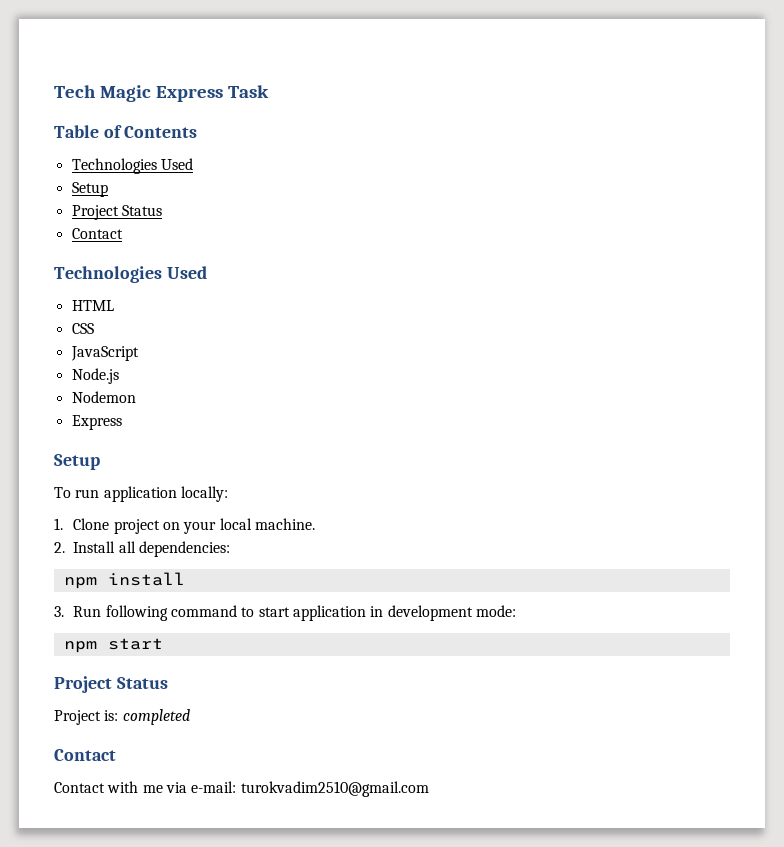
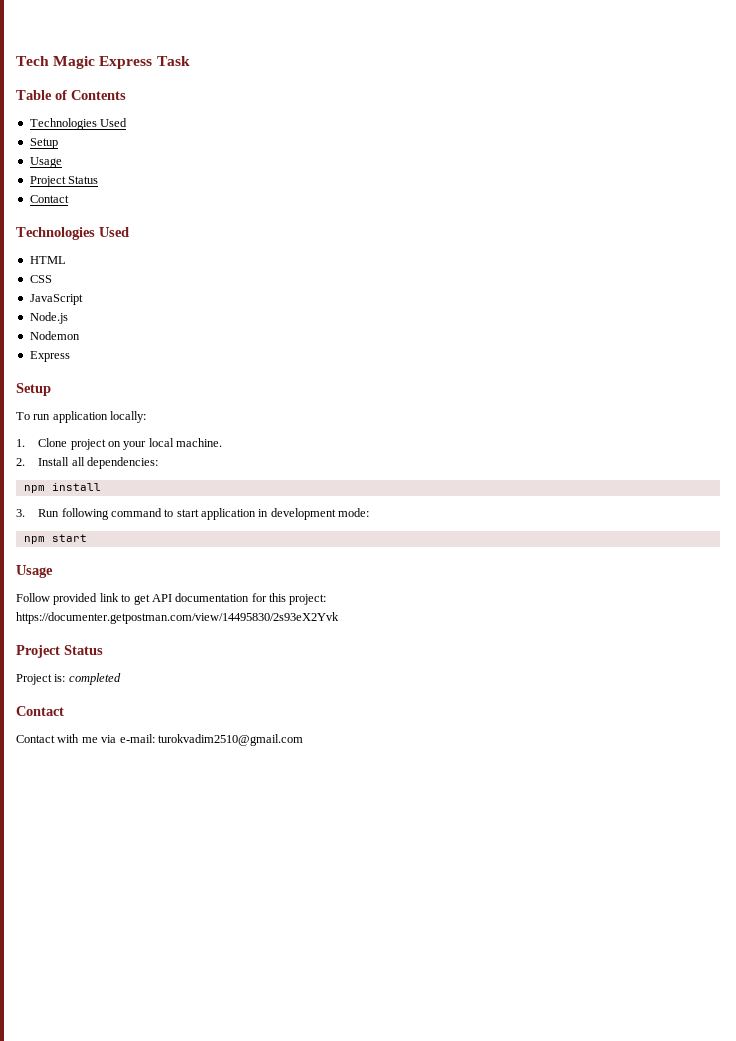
(108, 189) none -> [29,157,62,168] // Usage
(163, 644) none -> [16,565,53,578] [16,593,327,605] [16,612,339,624] // Usage // Follow provided link to get API documentation for this project: // https://documenter.getpostman.com/view/14495830/2s93eX2Yvk

